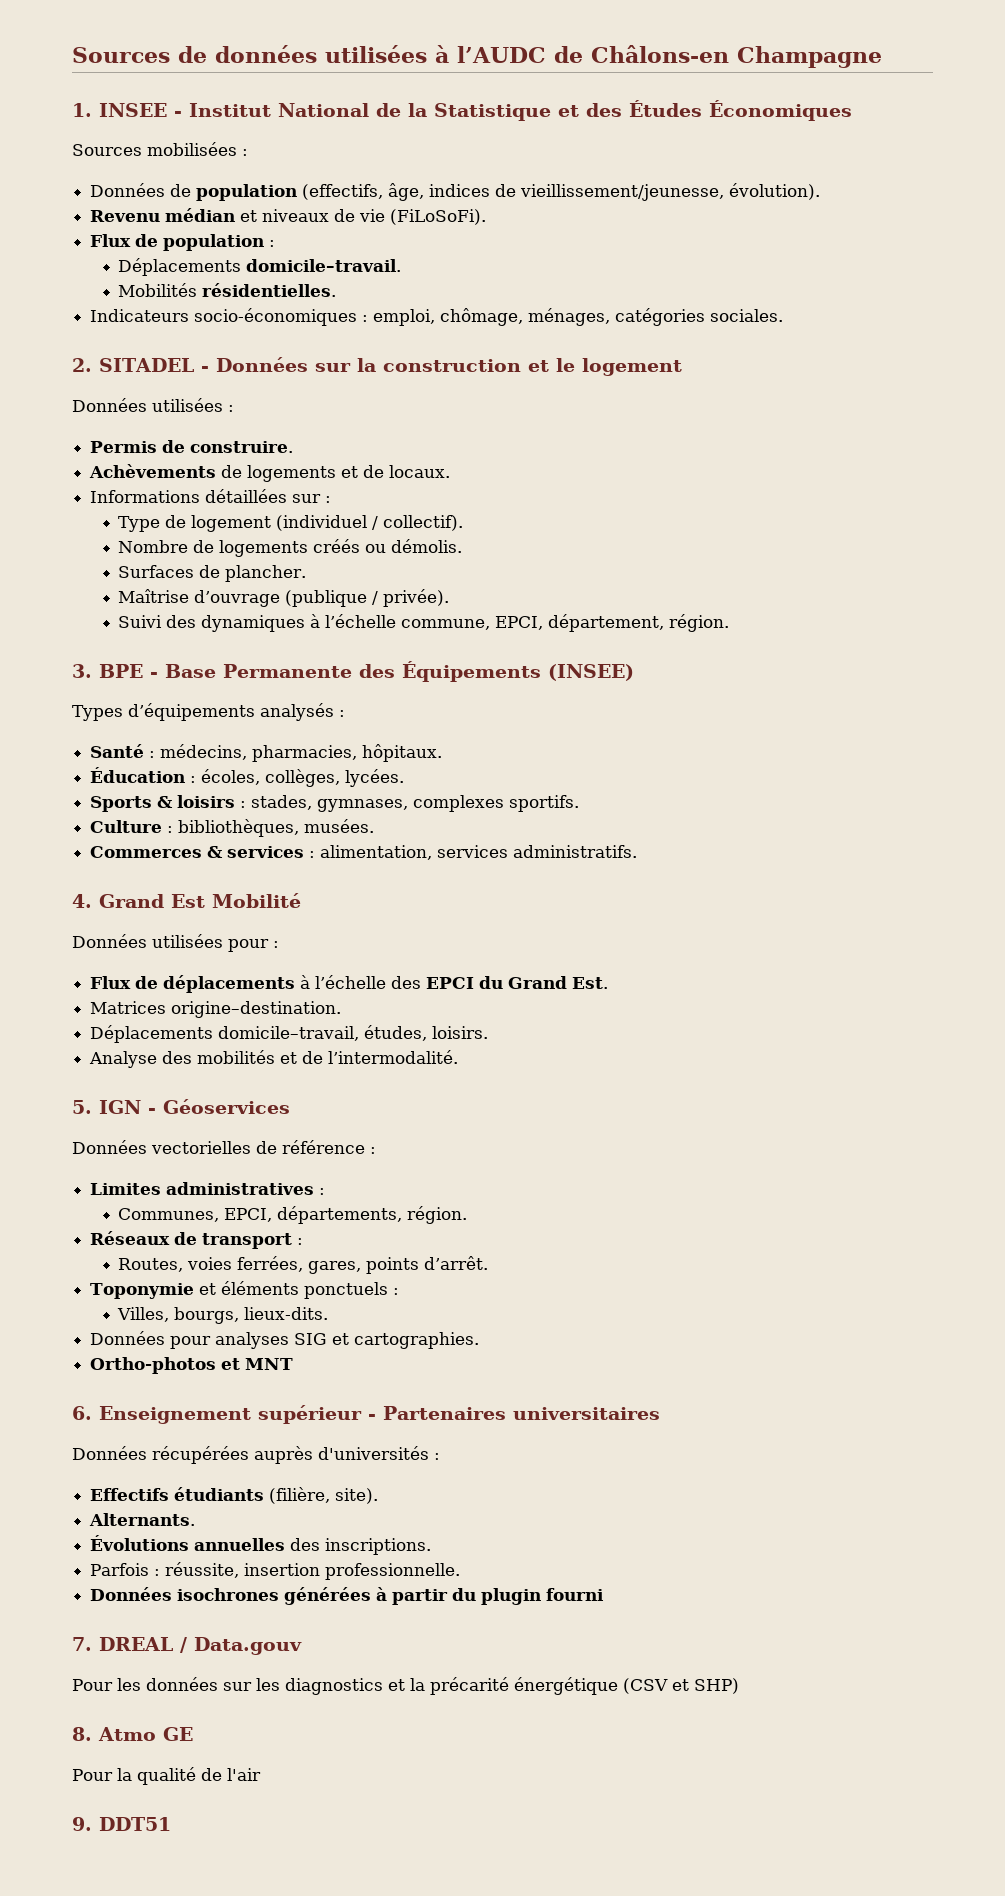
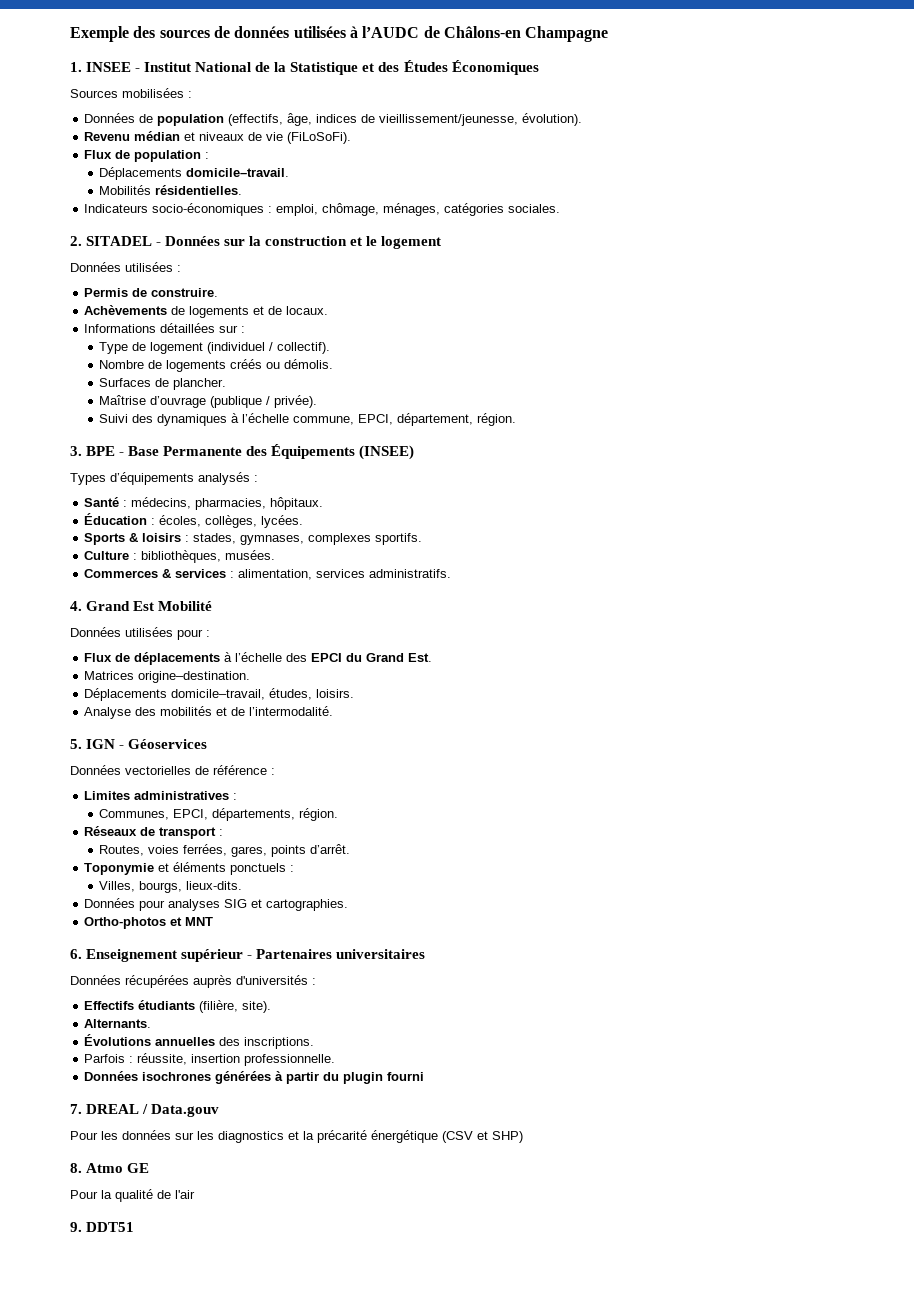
[72,47,170,63] Sources -> [70,26,210,42] Exemple des sources

